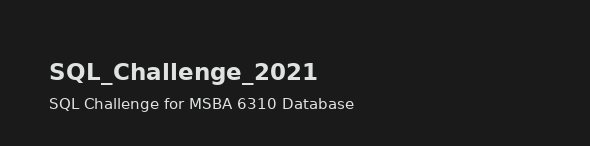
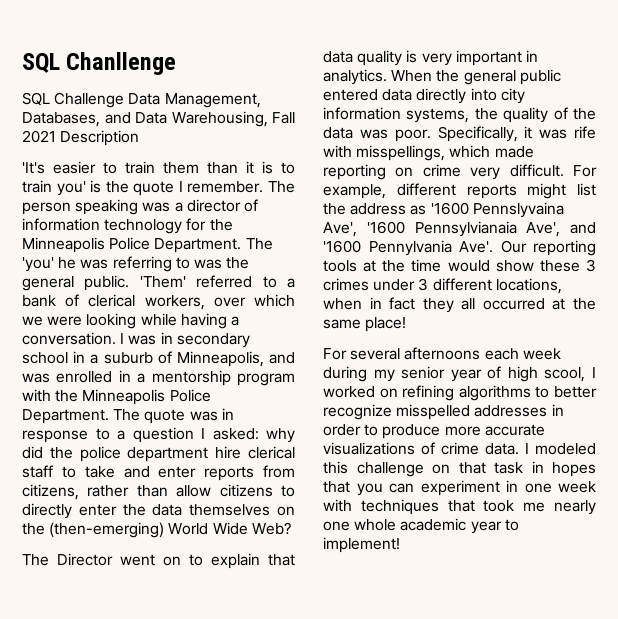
[49,63,318,85] SQL_Challenge_2021 -> [22,52,177,75] SQL Chanllenge
[164,98,354,109] for MSBA 6310 Database -> [128,93,261,108] [22,111,295,127] [22,130,140,146] [22,161,295,174] [22,180,295,196] [22,199,258,215] [22,218,233,234] [22,237,273,253] [22,256,250,272] [22,275,295,291] [22,294,295,310] [22,313,239,329] [22,332,250,348] [22,351,295,367] [22,370,295,386] [22,389,211,405] [22,408,234,424] [22,427,295,443] [22,446,295,462] [22,465,295,481] [22,484,295,500] [22,503,295,519] [22,522,291,538] [22,553,295,569] [323,50,538,66] [323,69,561,85] [323,88,525,104] [323,107,596,123] [323,126,596,142] [323,145,534,161] [323,164,597,180] [323,183,596,199] [323,202,564,218] [323,221,596,237] [323,240,596,256] [323,259,596,272] [323,278,562,294] [323,297,596,313] [323,317,407,332] [323,347,561,360] [323,366,596,382] [323,385,597,401] [323,404,564,420] [323,424,545,439] [323,442,596,455] [323,461,596,477] [323,480,596,496] [323,499,596,515] [323,518,519,534] [323,537,400,553] Data Management, Databases, and Data Warehousing, Fall 2021 Description // 'It's easier to train them than it is to train you' is the quote I remember. The person speaking was a director of information technology for the Minneapolis Police Department. The 'you' he was referring to was the general public. 'Them' referred to a bank of clerical workers, over which we were looking while having a conversation. I was in secondary school in a suburb of Minneapolis, and was enrolled in a mentorship program with the Minneapolis Police Department. The quote was in response to a question I asked: why did the police department hire clerical staff to take and enter reports from citizens, rather than allow citizens to directly enter the data themselves on the (then-emerging) World Wide Web? // The Director went on to explain that data quality is very important in analytics. When the general public entered data directly into city information systems, the quality of the data was poor. Specifically, it was rife with misspellings, which made reporting on crime very difficult. For example, different reports might list the address as '1600 Pennslyvaina Ave', '1600 Pennsylvianaia Ave', and '1600 Pennylvania Ave'. Our reporting tools at the time would show these 3 crimes under 3 different locations, when in fact they all occurred at the same place! // For several afternoons each week during my senior year of high scool, I worked on refining algorithms to better recognize misspelled addresses in order to produce more accurate visualizations of crime data. I modeled this challenge on that task in hopes that you can experiment in one week with techniques that took me nearly one whole academic year to implement!

